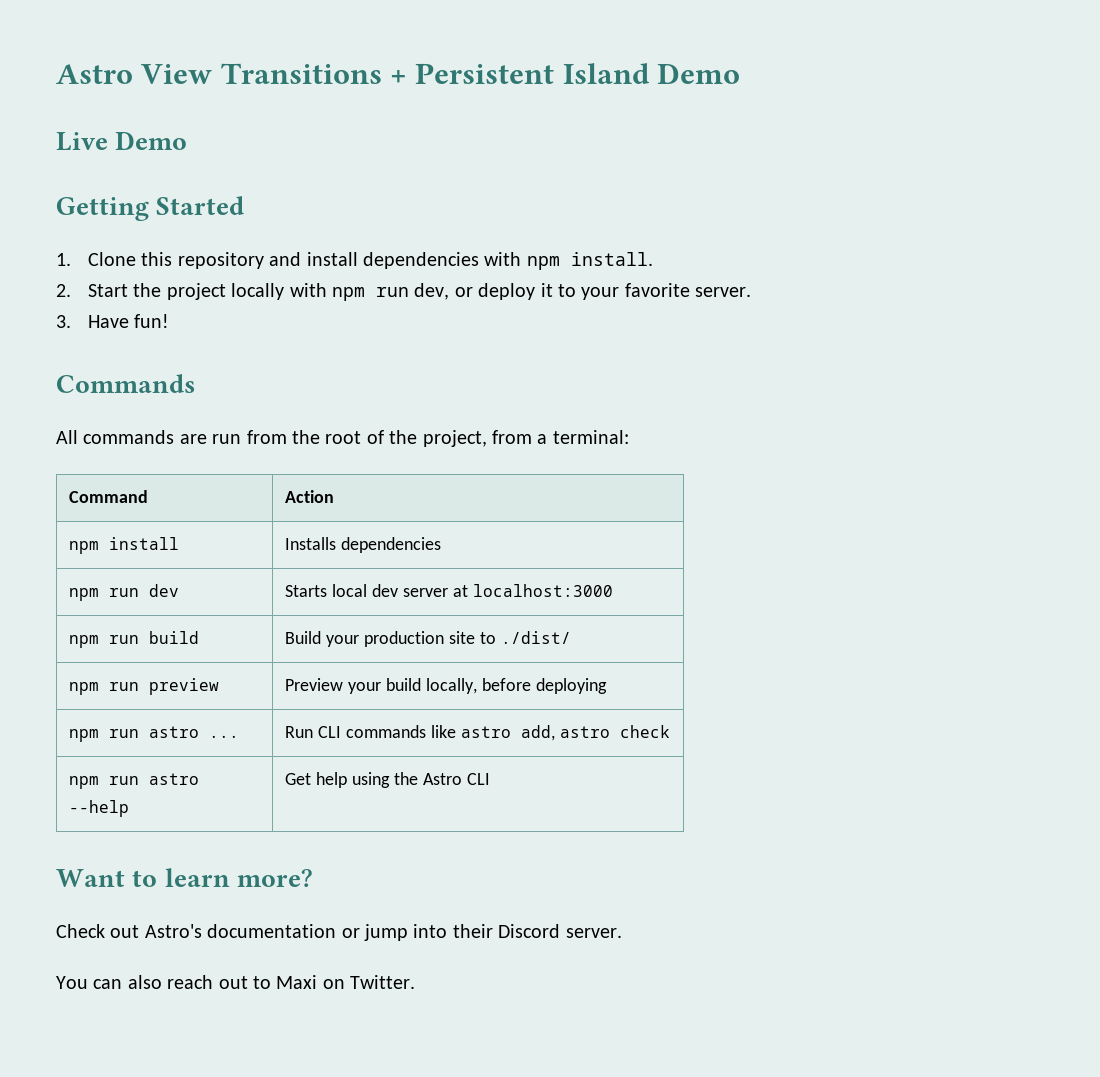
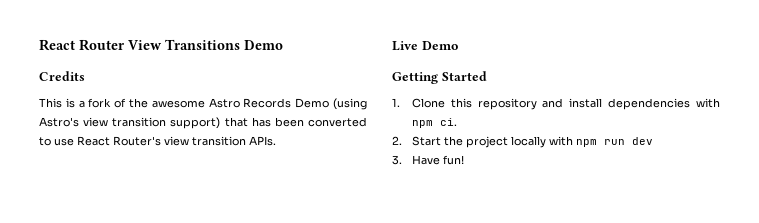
[56,63,741,84] Astro View Transitions + Persistent Island Demo -> [39,39,283,51] [39,71,85,81] [39,98,367,110] [39,117,367,129] [39,136,276,146] React Router View Transitions Demo // Credits // This is a fork of the awesome Astro Records Demo (using Astro's view transition support) that has been converted to use React Router's view transition APIs.
[570,252,653,266] install. -> [439,118,457,126] ci.
[414,283,752,300] [56,314,170,328] [56,374,196,393] [56,430,629,447] [69,490,149,503] [285,490,335,503] [69,537,180,554] [285,537,442,553] [69,584,180,601] [285,584,613,597] [69,631,200,648] [285,631,571,647] [69,678,220,695] [285,678,607,694] [69,726,240,742] [285,725,670,741] [69,773,200,789] [69,800,130,817] [285,772,490,788] [56,868,313,887] [56,924,622,941] [56,975,416,989] dev, or deploy it to your favorite server. // 3. Have fun! // Commands // All commands are run from the root of the project, from a terminal: // Command | Action // npm install | Installs dependencies // npm run dev | Starts local dev server at localhost:3000 // npm run build | Build your production site to ./dist/ // npm run preview | Preview your build locally, before deploying // npm run astro ... | Run CLI commands like astro add, astro check // npm run astro --help | Get help using the Astro CLI // Want to learn more? // Check out Astro's documentation or jump into their Discord server. // You can also reach out to Maxi on Twitter. -> [631,137,653,145] [392,155,464,165] dev // 3. Have fun!

